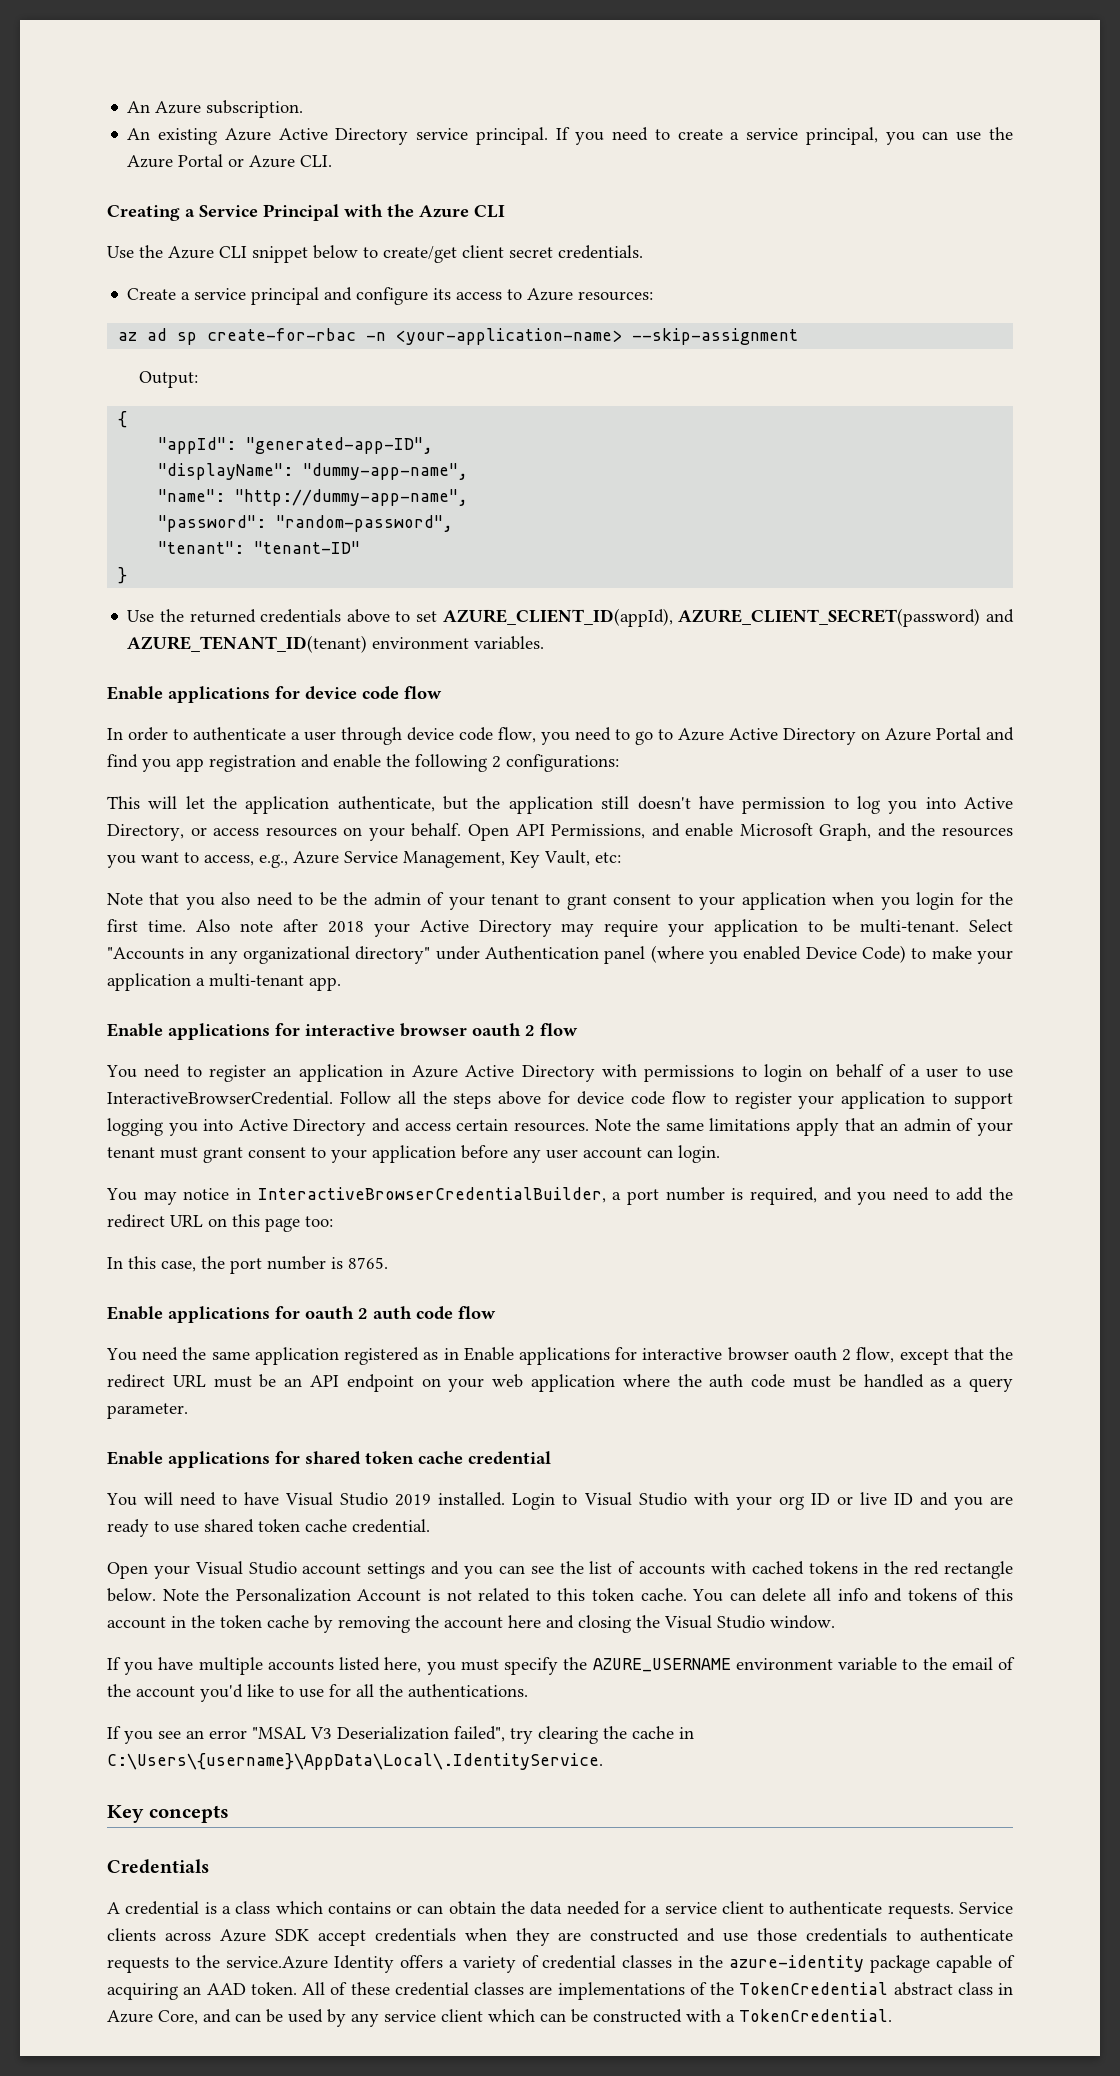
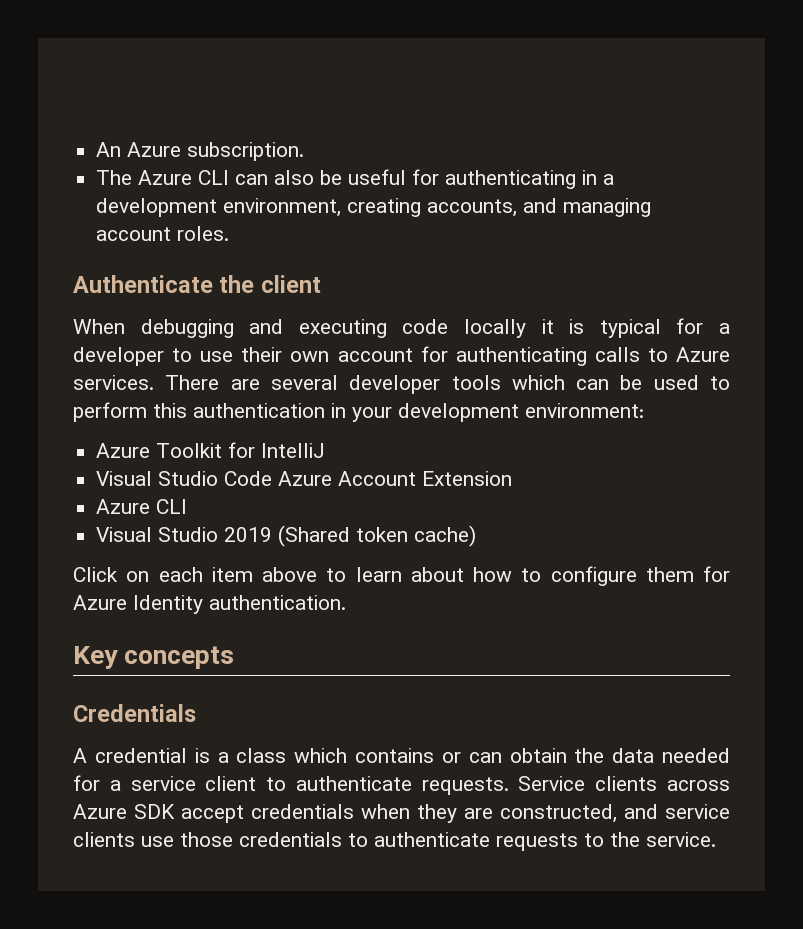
[127,127,1013,145] [127,154,333,168] [107,204,505,221] [107,245,643,263] [127,287,654,305] [118,328,799,345] [138,371,198,388] [118,411,128,428] [158,437,434,454] [158,463,469,480] [158,489,469,506] [158,515,454,532] [158,541,361,554] [118,567,128,584] [127,608,1014,627] [127,635,545,653] [107,686,442,703] [107,727,1014,745] [107,754,619,772] [107,796,1014,814] [107,823,1013,841] [107,850,621,868] [107,892,1014,910] [107,919,1013,937] [107,945,1014,964] [107,973,341,991] [107,1023,578,1040] [106,1064,1013,1082] [107,1091,1014,1109] [107,1118,1013,1136] [107,1145,720,1163] [106,1187,1013,1205] [107,1214,333,1232] [107,1256,388,1274] [107,1306,496,1323] [106,1347,1013,1365] [107,1374,1013,1392] [107,1403,188,1419] [107,1451,551,1468] [106,1492,1013,1510] [107,1519,430,1537] [107,1561,1014,1579] [107,1588,1014,1602] [107,1615,835,1633] [107,1657,1016,1675] [107,1684,528,1702] [107,1726,694,1744] [107,1753,603,1770] An existing Azure Active Directory service principal. If you need to create a service principal, you can use the Azure Portal or Azure CLI. // Creating a Service Principal with the Azure CLI // Use the Azure CLI snippet below to create/get client secret credentials. // Create a service principal and configure its access to Azure resources: // az ad sp create-for-rbac -n <your-application-name> --skip-assignment // Output: // { // "appId": "generated-app-ID", // "displayName": "dummy-app-name", // "name": "http://dummy-app-name", // "password": "random-password", // "tenant": "tenant-ID" // } // Use the returned credentials above to set AZURE_CLIENT_ID(appId), AZURE_CLIENT_SECRET(password) and AZURE_TENANT_ID(tenant) environment variables. // Enable applications for device code flow // In order to authenticate a user through device code flow, you need to go to Azure Active Directory on Azure Portal and find you app registration and enable the following 2 configurations: // This will let the application authenticate, but the application still doesn't have permission to log you into Active Directory, or access resources on your behalf. Open API Permissions, and enable Microsoft Graph, and the resources you want to access, e.g., Azure Service Management, Key Vault, etc: // Note that you also need to be the admin of your tenant to grant consent to your application when you login for the first time. Also note after 2018 your Active Directory may require your application to be multi-tenant. Select "Accounts in any organizational directory" under Authentication panel (where you enabled Device Code) to make your application a multi-tenant app. // Enable applications for interactive browser oauth 2 flow // You need to register an application in Azure Active Directory with permissions to login on behalf of a user to use InteractiveBrowserCredential. Follow all the steps above for device code flow to register your application to support logging you into Active Directory and access certain resources. Note the same limitations apply that an admin of your tenant must grant consent to your application before any user account can login. // You may notice in InteractiveBrowserCredentialBuilder, a port number is required, and you need to add the redirect URL on this page too: // In this case, the port number is 8765. // Enable applications for oauth 2 auth code flow // You need the same application registered as in Enable applications for interactive browser oauth 2 flow, except that the redirect URL must be an API endpoint on your web application where the auth code must be handled as a query parameter. // Enable applications for shared token cache credential // You will need to have Visual Studio 2019 installed. Login to Visual Studio with your org ID or live ID and you are ready to use shared token cache credential. // Open your Visual Studio account settings and you can see the list of accounts with cached tokens in the red rectangle below. Note the Personalization Account is not related to this token cache. You can delete all info and tokens of this account in the token cache by removing the account here and closing the Visual Studio window. // If you have multiple accounts listed here, you must specify the AZURE_USERNAME environment variable to the email of the account you'd like to use for all the authentications. // If you see an error "MSAL V3 Deserialization failed", try clearing the cache in C:\Users\{username}\AppData\Local\.IdentityService. -> [96,169,615,189] [96,198,652,217] [96,226,230,241] [73,275,321,293] [73,318,731,338] [73,346,731,366] [73,375,730,394] [73,402,644,422] [96,442,326,458] [96,471,513,486] [96,499,188,514] [96,525,477,547] [73,566,730,586] [73,595,346,614] The Azure CLI can also be useful for authenticating in a development environment, creating accounts, and managing account roles. // Authenticate the client // When debugging and executing code locally it is typical for a developer to use their own account for authenticating calls to Azure services. There are several developer tools which can be used to perform this authentication in your development environment: // Azure Toolkit for IntelliJ // Visual Studio Code Azure Account Extension // Azure CLI // Visual Studio 2019 (Shared token cache) // Click on each item above to learn about how to configure them for Azure Identity authentication.
[590,1928,716,1942] constructed and -> [500,804,730,823] [73,832,135,847] constructed, and service clients
[225,1955,1015,1973] [107,1982,1013,2000] [107,2009,892,2027] service.Azure Identity offers a variety of credential classes in the azure-identity package capable of acquiring an AAD token. All of these credential classes are implementations of the TokenCredential abstract class in Azure Core, and can be used by any service client which can be constructed with a TokenCredential. -> [646,832,716,847] service.

